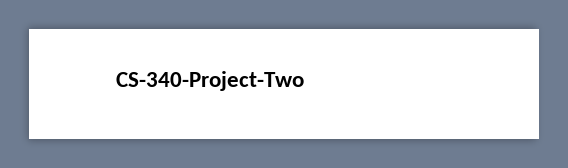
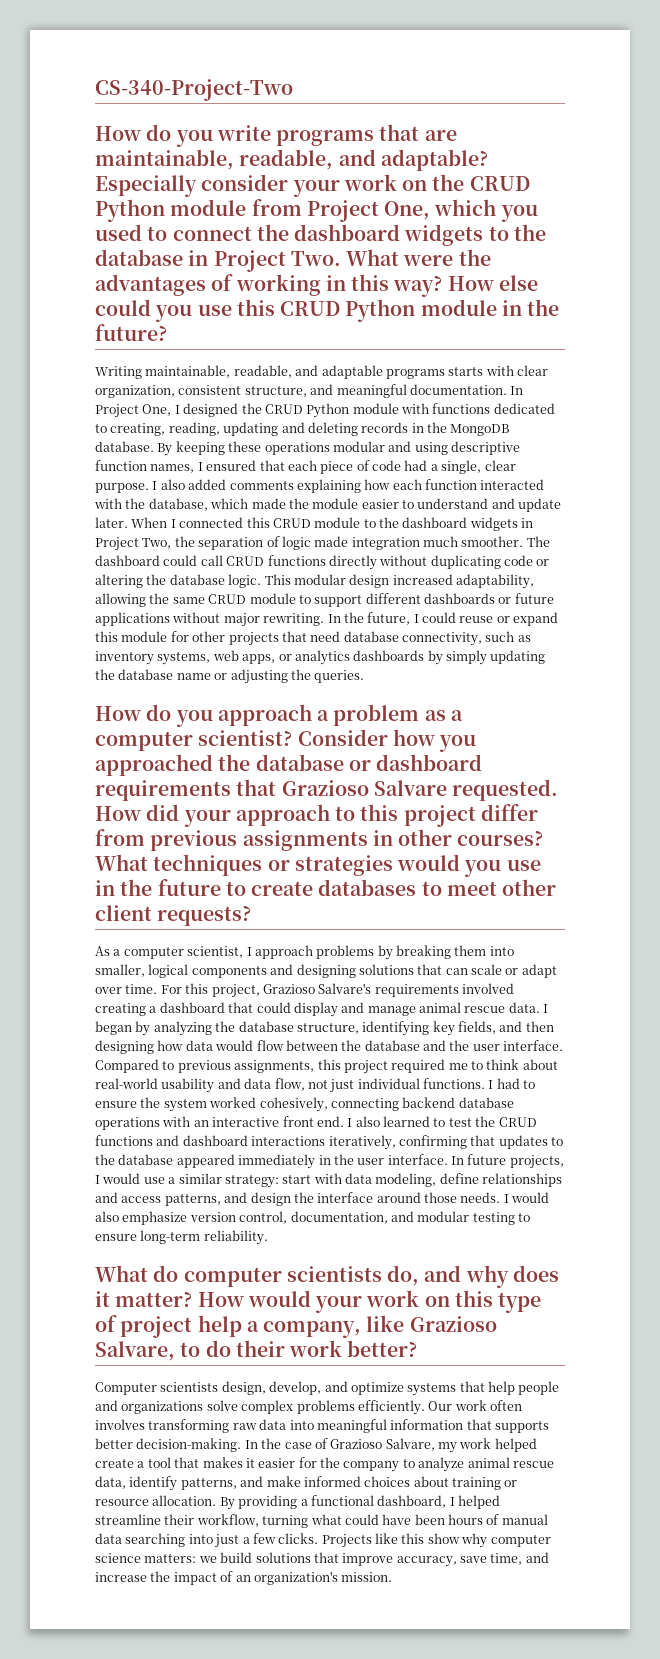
(304, 81) none -> [95,124,457,147] [95,149,488,171] [95,174,530,197] [95,199,538,222] [95,224,546,246] [95,249,491,272] [95,274,538,297] [95,299,560,322] [95,324,167,341] [95,365,548,379] [95,384,524,398] [95,403,555,418] [95,422,510,436] [95,441,520,456] [95,460,516,474] [95,479,545,493] [94,498,562,512] [95,517,534,531] [95,536,550,551] [95,555,550,570] [95,574,534,589] [95,593,554,607] [95,612,559,627] [95,631,531,646] [95,650,546,665] [95,669,365,684] [95,704,463,727] [95,729,477,752] [95,754,483,776] [95,779,559,801] [95,804,538,827] [95,829,544,851] [95,854,541,877] [95,879,557,896] [95,905,252,926] [95,945,514,960] [95,964,557,978] [95,983,514,998] [95,1002,549,1017] [95,1021,554,1036] [95,1040,564,1054] [95,1059,558,1074] [95,1078,536,1093] [95,1097,514,1112] [95,1116,537,1130] [95,1135,563,1150] [95,1154,564,1169] [95,1173,563,1188] [95,1192,550,1206] [95,1211,530,1225] [95,1230,268,1245] [95,1265,559,1288] [95,1290,542,1313] [95,1315,497,1338] [95,1340,418,1361] [95,1381,560,1396] [95,1400,522,1415] [95,1419,549,1433] [95,1438,537,1453] [95,1457,554,1472] [95,1476,518,1491] [95,1495,500,1510] [95,1514,548,1528] [95,1533,551,1548] [95,1552,549,1567] [95,1571,393,1585] // How do you write programs that are maintainable, readable, and adaptable? Especially consider your work on the CRUD Python module from Project One, which you used to connect the dashboard widgets to the database in Project Two. What were the advantages of working in this way? How else could you use this CRUD Python module in the future? // Writing maintainable, readable, and adaptable programs starts with clear organization, consistent structure, and meaningful documentation. In Project One, I designed the CRUD Python module with functions dedicated to creating, reading, updating and deleting records in the MongoDB database. By keeping these operations modular and using descriptive function names, I ensured that each piece of code had a single, clear purpose. I also added comments explaining how each function interacted with the database, which made the module easier to understand and update later. When I connected this CRUD module to the dashboard widgets in Project Two, the separation of logic made integration much smoother. The dashboard could call CRUD functions directly without duplicating code or altering the database logic. This modular design increased adaptability, allowing the same CRUD module to support different dashboards or future applications without major rewriting. In the future, I could reuse or expand this module for other projects that need database connectivity, such as inventory systems, web apps, or analytics dashboards by simply updating the database name or adjusting the queries. // How do you approach a problem as a computer scientist? Consider how you approached the database or dashboard requirements that Grazioso Salvare requested. How did your approach to this project differ from previous assignments in other courses? What techniques or strategies would you use in the future to create databases to meet other client requests? // As a computer scientist, I approach problems by breaking them into smaller, logical components and designing solutions that can scale or adapt over time. For this project, Grazioso Salvare's requirements involved creating a dashboard that could display and manage animal rescue data. I began by analyzing the database structure, identifying key fields, and then designing how data would flow between the database and the user interface. Compared to previous assignments, this project required me to think about real-world usability and data flow, not just individual functions. I had to ensure the system worked cohesively, connecting backend database operations with an interactive front end. I also learned to test the CRUD functions and dashboard interactions iteratively, confirming that updates to the database appeared immediately in the user interface. In future projects, I would use a similar strategy: start with data modeling, define relationships and access patterns, and design the interface around those needs. I would also emphasize version control, documentation, and modular testing to ensure long-term reliability. // What do computer scientists do, and why does it matter? How would your work on this type of project help a company, like Grazioso Salvare, to do their work better? // Computer scientists design, develop, and optimize systems that help people and organizations solve complex problems efficiently. Our work often involves transforming raw data into meaningful information that supports better decision-making. In the case of Grazioso Salvare, my work helped create a tool that makes it easier for the company to analyze animal rescue data, identify patterns, and make informed choices about training or resource allocation. By providing a functional dashboard, I helped streamline their workflow, turning what could have been hours of manual data searching into just a few clicks. Projects like this show why computer science matters: we build solutions that improve accuracy, save time, and increase the impact of an organization's mission.

